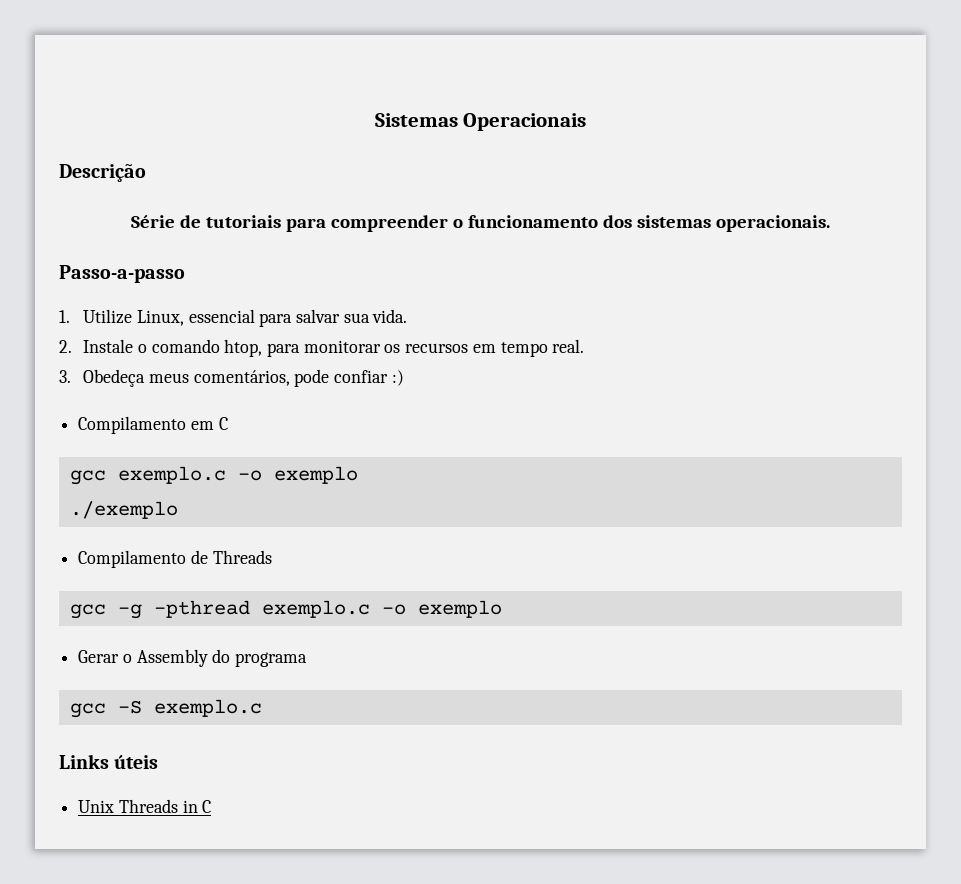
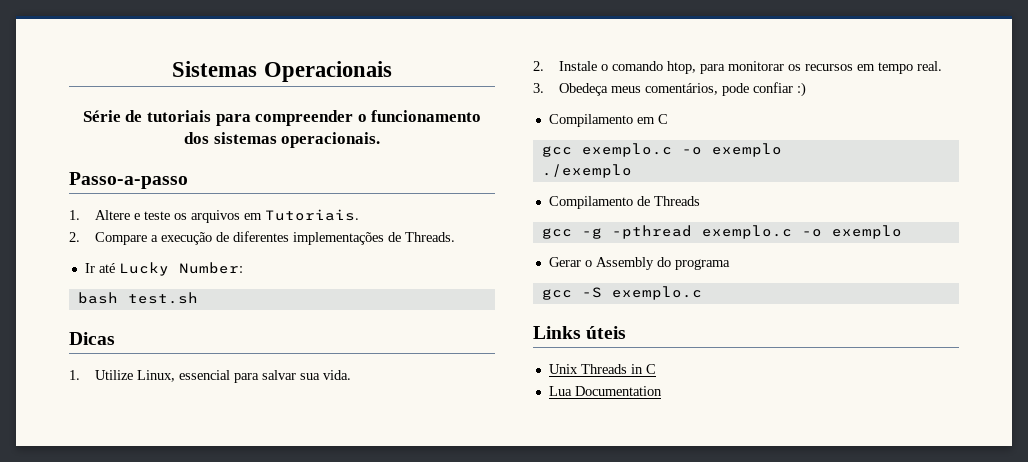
[59,164,146,182] // Descrição -> (392, 71) none
(185, 274) none -> [69,209,360,223] [69,231,456,245] [84,262,243,276] [77,292,198,304] [69,332,115,345] // 1. Altere e teste os arquivos em Tutoriais. // 2. Compare a execução de diferentes implementações de Threads. // Ir até Lucky Number: // bash test.sh // Dicas
(212, 806) none -> [548,386,662,396] // Lua Documentation

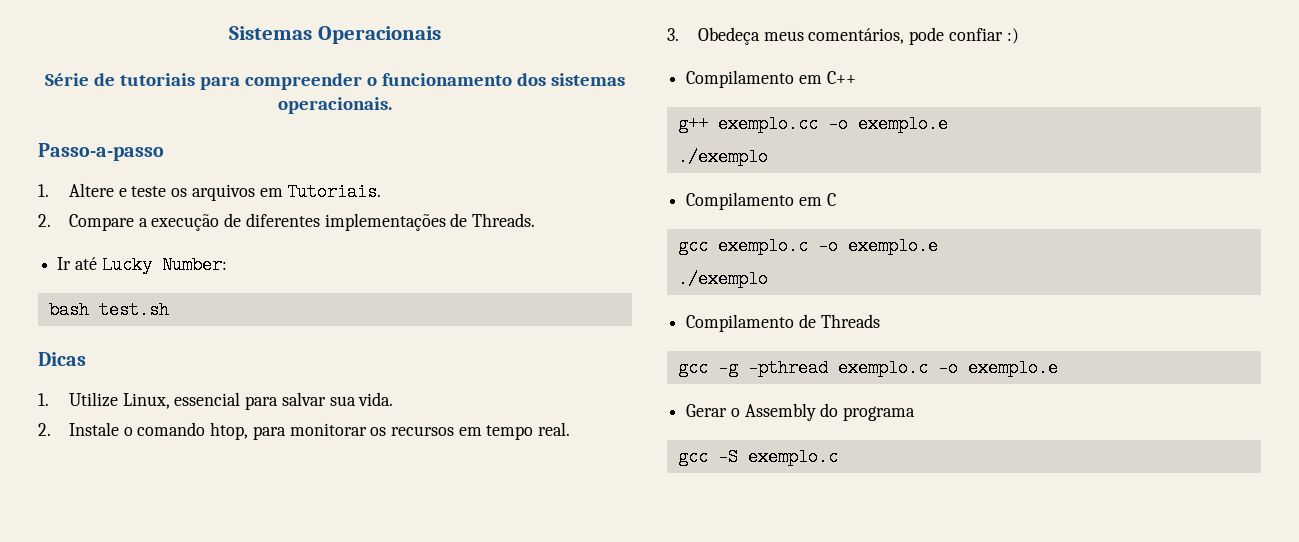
(807, 89) none -> [686,70,856,88] [677,115,948,133] [677,148,768,166] // Compilamento em C++ // g++ exemplo.cc -o exemplo.e // ./exemplo
[711,143,782,157] exemplo -> [847,237,938,255] exemplo.e
[831,225,902,239] exemplo -> [967,359,1058,377] exemplo.e
[533,326,627,339] [548,364,656,374] [548,386,662,396] // Links úteis // Unix Threads in C // Lua Documentation -> (838, 457) none

